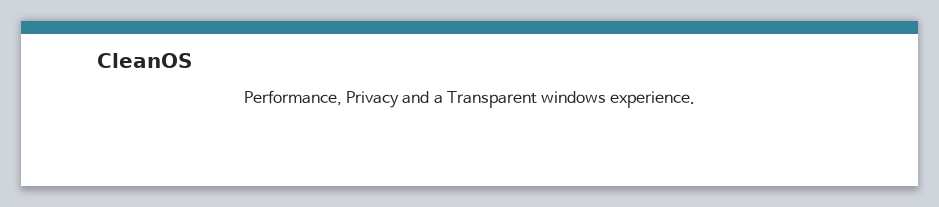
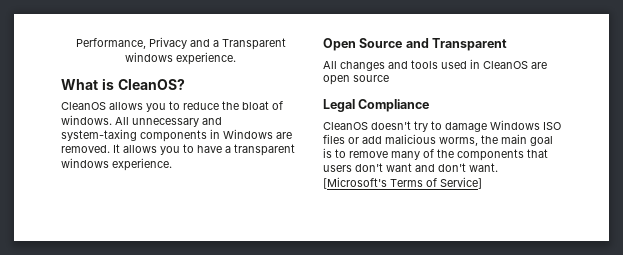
[97,53,192,68] CleanOS // -> (75, 43) none
(696, 99) none -> [61,78,185,90] [61,101,283,112] [61,115,222,127] [61,129,292,142] [61,144,295,156] [61,158,172,171] [323,38,508,51] [323,59,547,71] [323,75,389,85] [323,99,430,112] [323,120,561,132] [323,134,553,146] [323,148,548,161] [323,163,498,172] [323,177,482,189] // What is CleanOS? // CleanOS allows you to reduce the bloat of windows. All unnecessary and system-taxing components in Windows are removed. It allows you to have a transparent windows experience. // Open Source and Transparent // All changes and tools used in CleanOS are open source // Legal Compliance // CleanOS doesn't try to damage Windows ISO files or add malicious worms, the main goal is to remove many of the components that users don't want and don't want. [Microsoft's Terms of Service]

